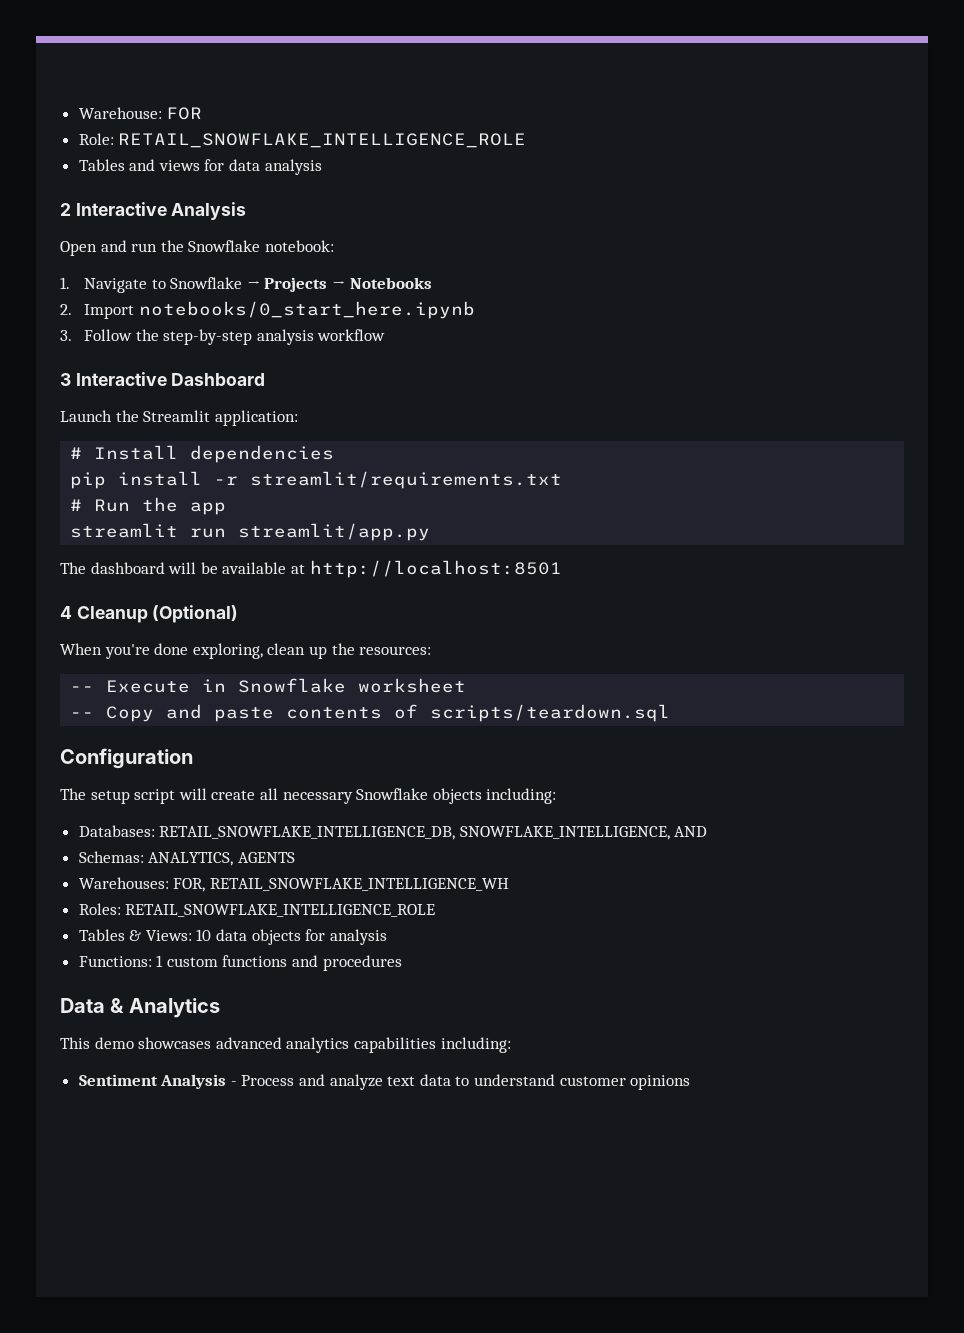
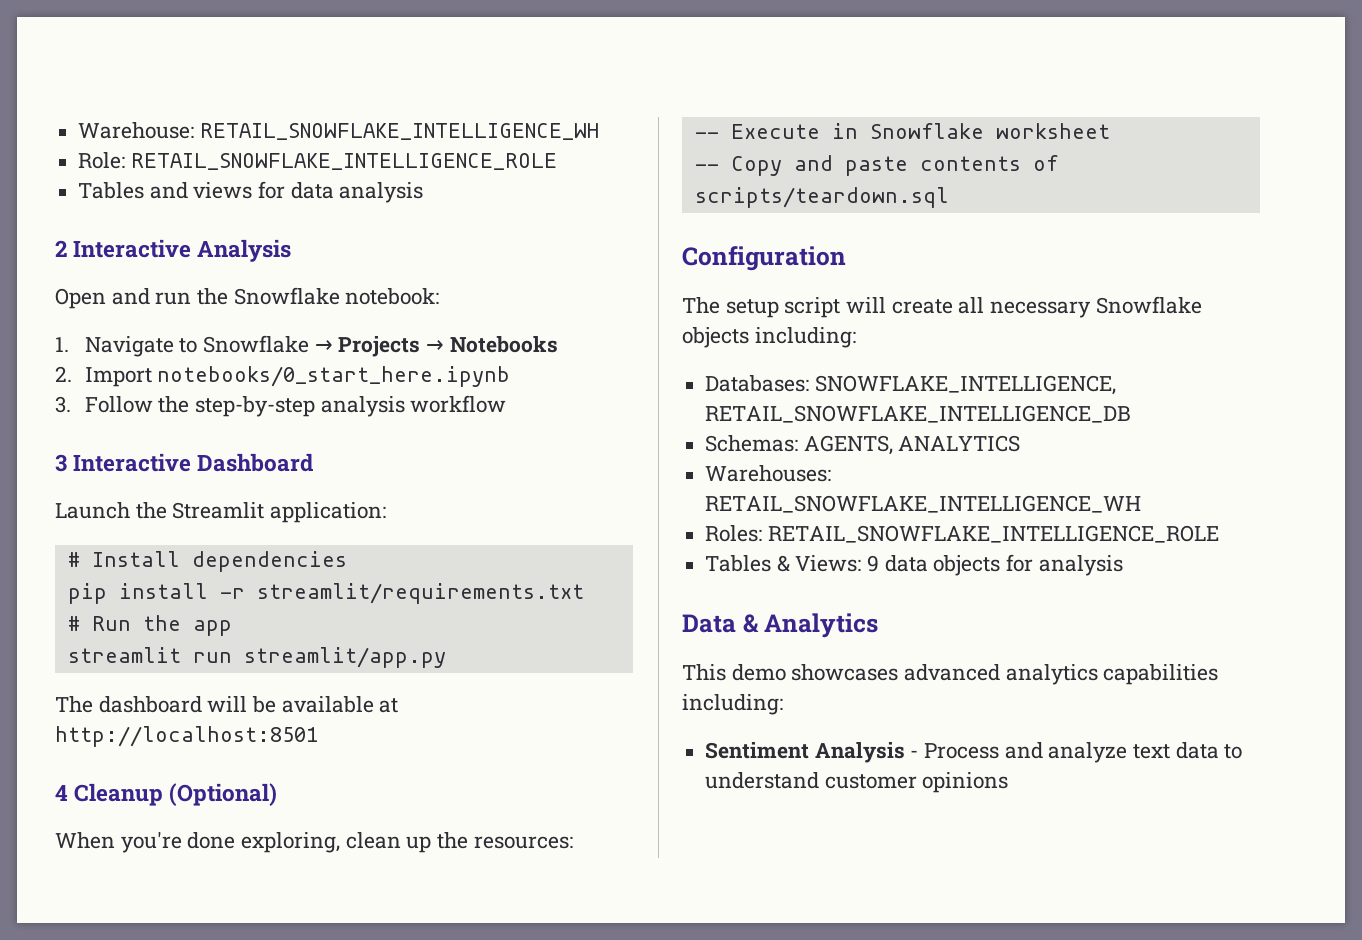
[166,107,203,120] FOR -> [199,123,599,140] RETAIL_SNOWFLAKE_INTELLIGENCE_WH
[159,826,708,840] RETAIL_SNOWFLAKE_INTELLIGENCE_DB, SNOWFLAKE_INTELLIGENCE, AND -> [814,375,1116,395] [705,405,1132,423] SNOWFLAKE_INTELLIGENCE, RETAIL_SNOWFLAKE_INTELLIGENCE_DB
[148,852,295,866] ANALYTICS, AGENTS -> [803,435,1021,455] AGENTS, ANALYTICS
[173,878,206,892] FOR, -> (832, 473) none
[196,929,212,941] 10 -> [867,555,880,572] 9
[78,955,402,971] // Functions: 1 custom functions and procedures -> (1123, 565) none

